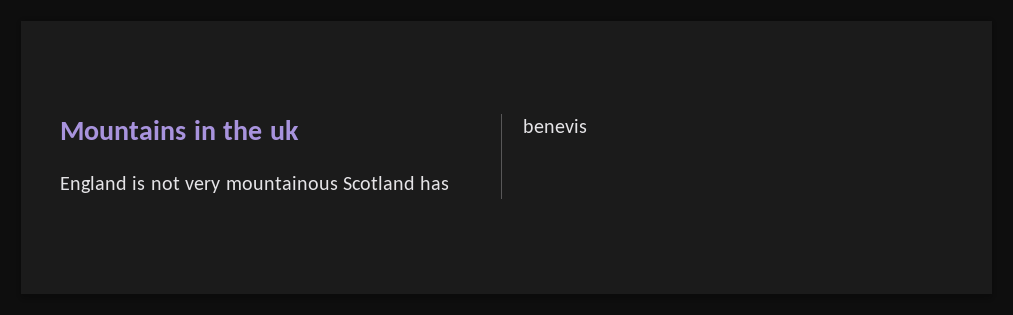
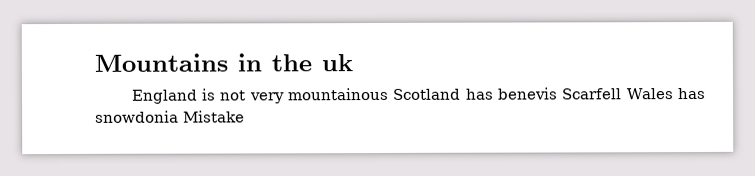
(587, 126) none -> [562,87,706,100] [95,110,245,123] Scarfell Wales has snowdonia Mistake

